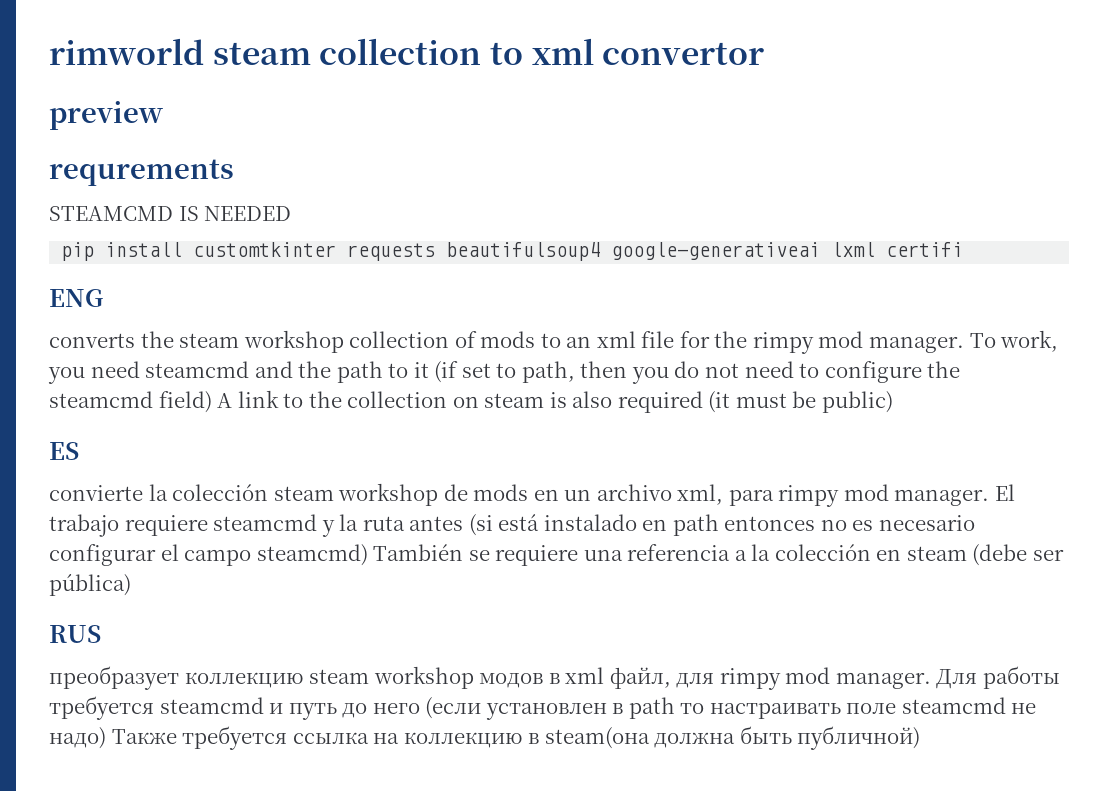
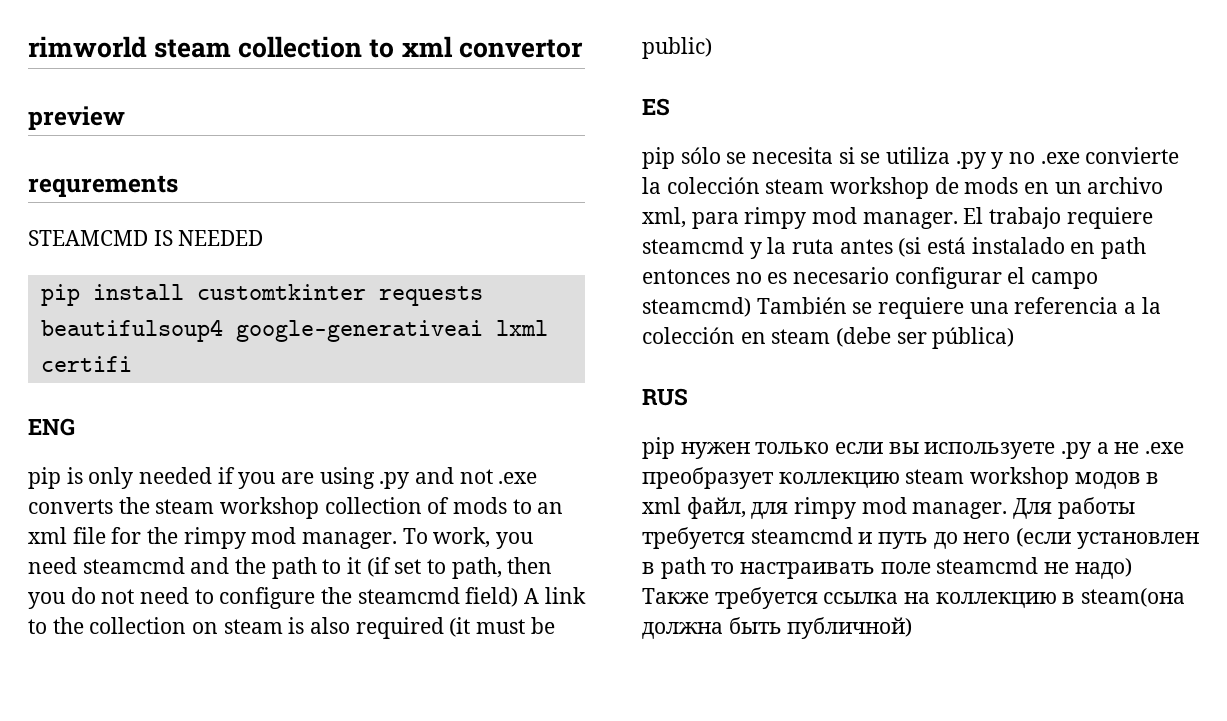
(103, 298) none -> [28,467,538,489] pip is only needed if you are using .py and not .exe
(79, 451) none -> [642,147,1080,169] pip sólo se necesita si se utiliza .py y no .exe
(101, 634) none -> [642,437,1185,459] pip нужен только если вы используете .py а не .exe

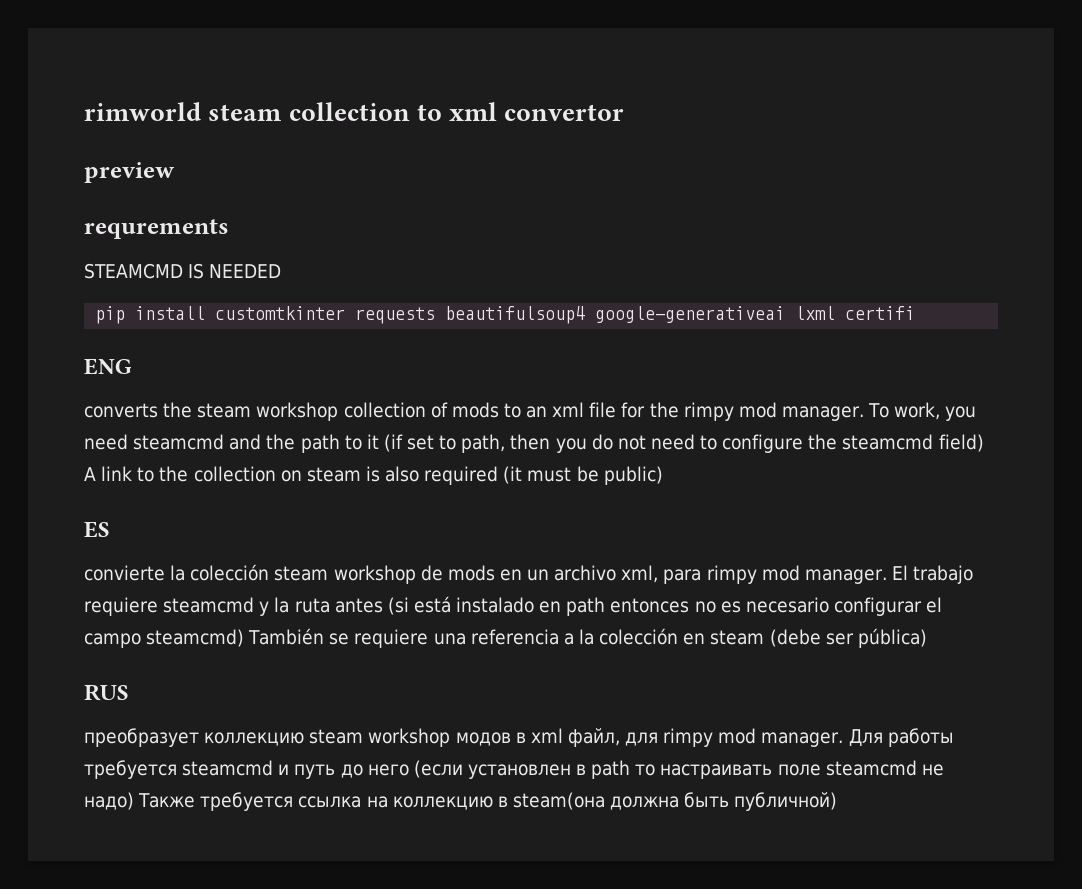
[28,467,538,489] pip is only needed if you are using .py and not .exe -> (132, 366) none
[642,147,1080,169] pip sólo se necesita si se utiliza .py y no .exe -> (110, 529) none
[642,437,1185,459] pip нужен только если вы используете .py а не .exe -> (129, 692) none

